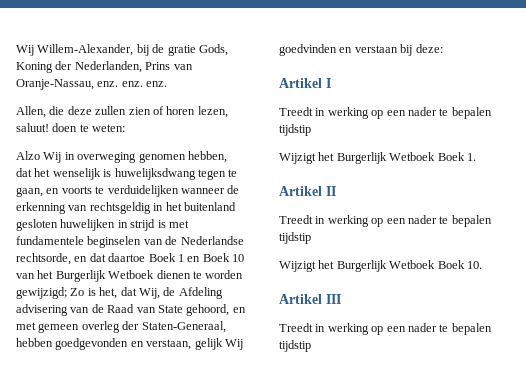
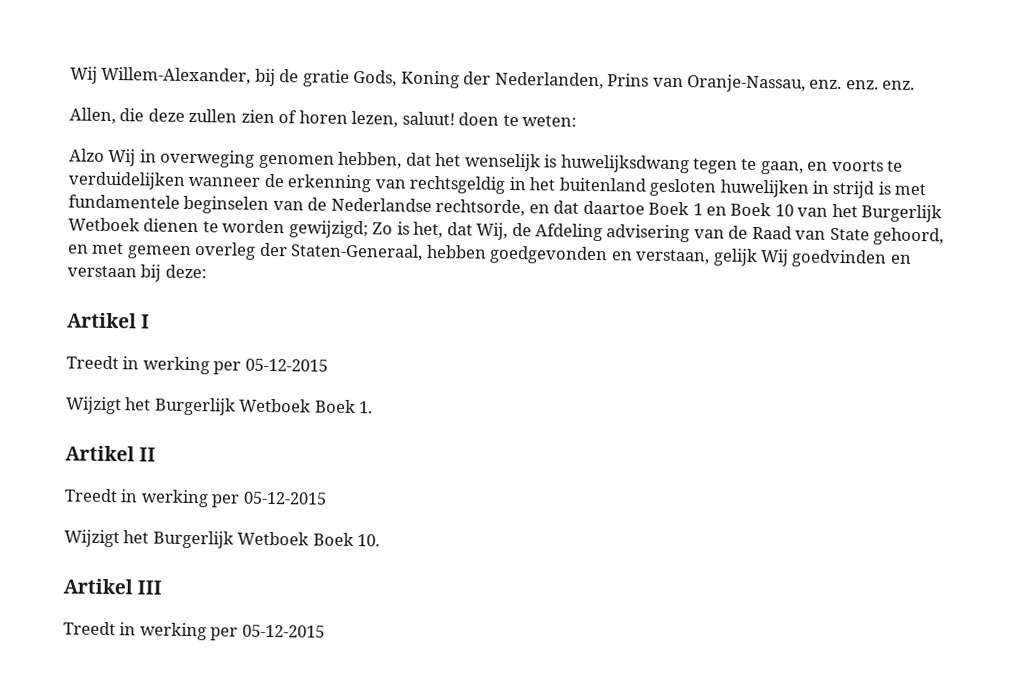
[371,107,492,119] [279,124,311,136] op een nader te bepalen tijdstip -> [213,358,328,375] per 05-12-2015
[371,215,492,227] [279,232,311,244] op een nader te bepalen tijdstip -> [211,491,327,508] per 05-12-2015
[371,323,492,335] [279,340,311,352] op een nader te bepalen tijdstip -> [210,624,325,641] per 05-12-2015

